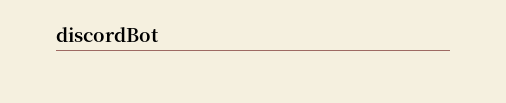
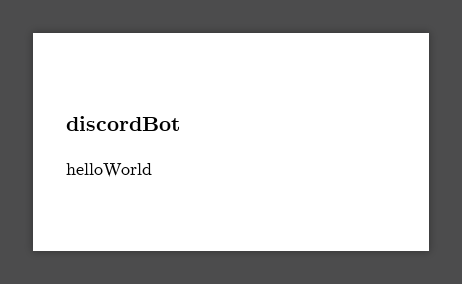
(159, 34) none -> [66,163,152,178] // helloWorld

